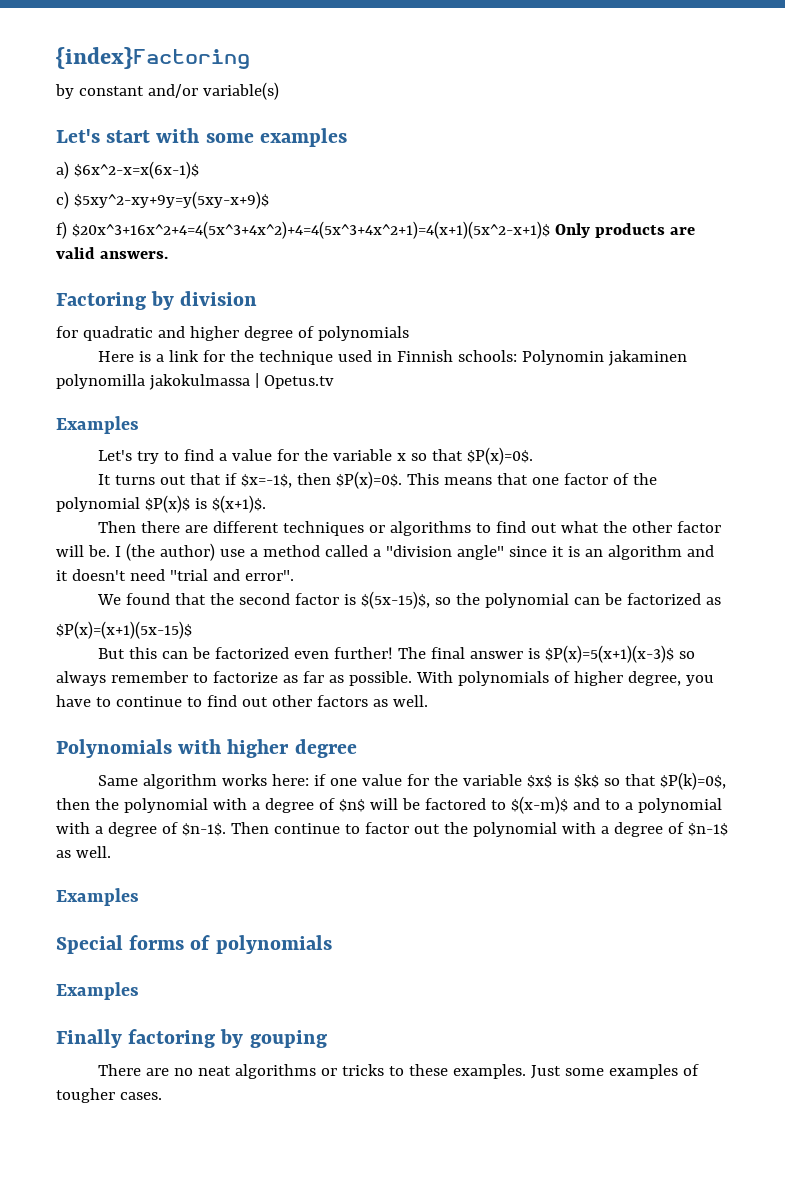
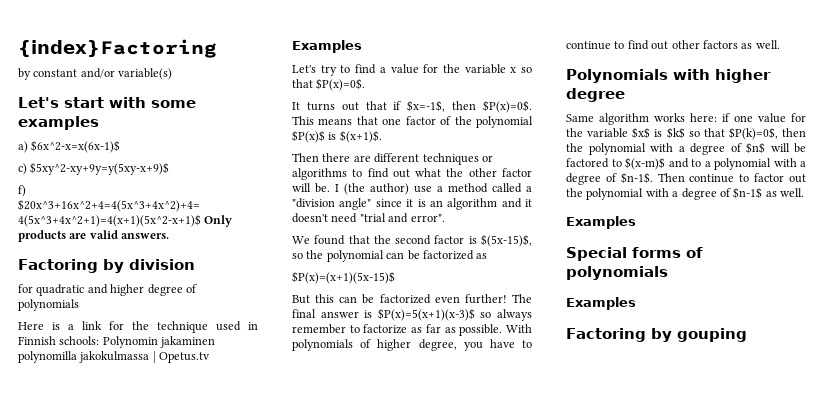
[56,1029,216,1048] Finally factoring -> [566,328,646,342] Factoring
[97,1064,699,1079] [56,1088,162,1103] // There are no neat algorithms or tricks to these examples. Just some examples of tougher cases. -> (747, 335) none

